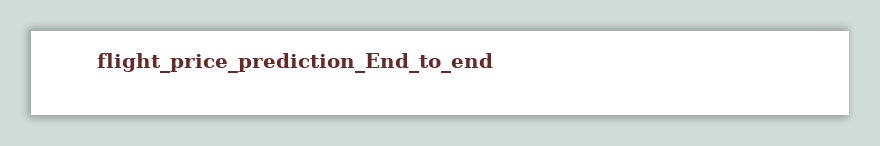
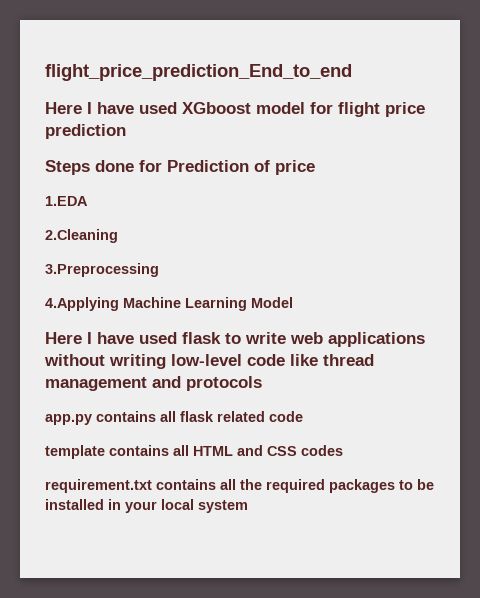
(493, 63) none -> [45,102,425,117] [45,124,126,139] [45,160,315,175] [45,196,88,206] [45,229,118,243] [45,263,159,277] [45,297,293,311] [45,332,425,347] [44,354,374,369] [45,376,262,391] [45,411,303,425] [45,445,343,459] [45,479,434,493] [45,499,248,513] // Here I have used XGboost model for flight price prediction // Steps done for Prediction of price // 1.EDA // 2.Cleaning // 3.Preprocessing // 4.Applying Machine Learning Model // Here I have used flask to write web applications without writing low-level code like thread management and protocols // app.py contains all flask related code // template contains all HTML and CSS codes // requirement.txt contains all the required packages to be installed in your local system

